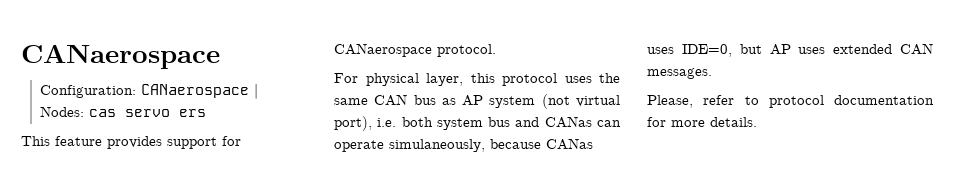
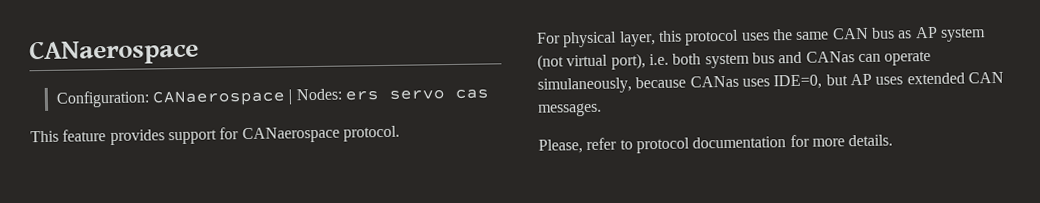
(85, 111) none -> [344,89,445,101] ers servo
[125,109,207,117] servo ers -> (489, 93) none

